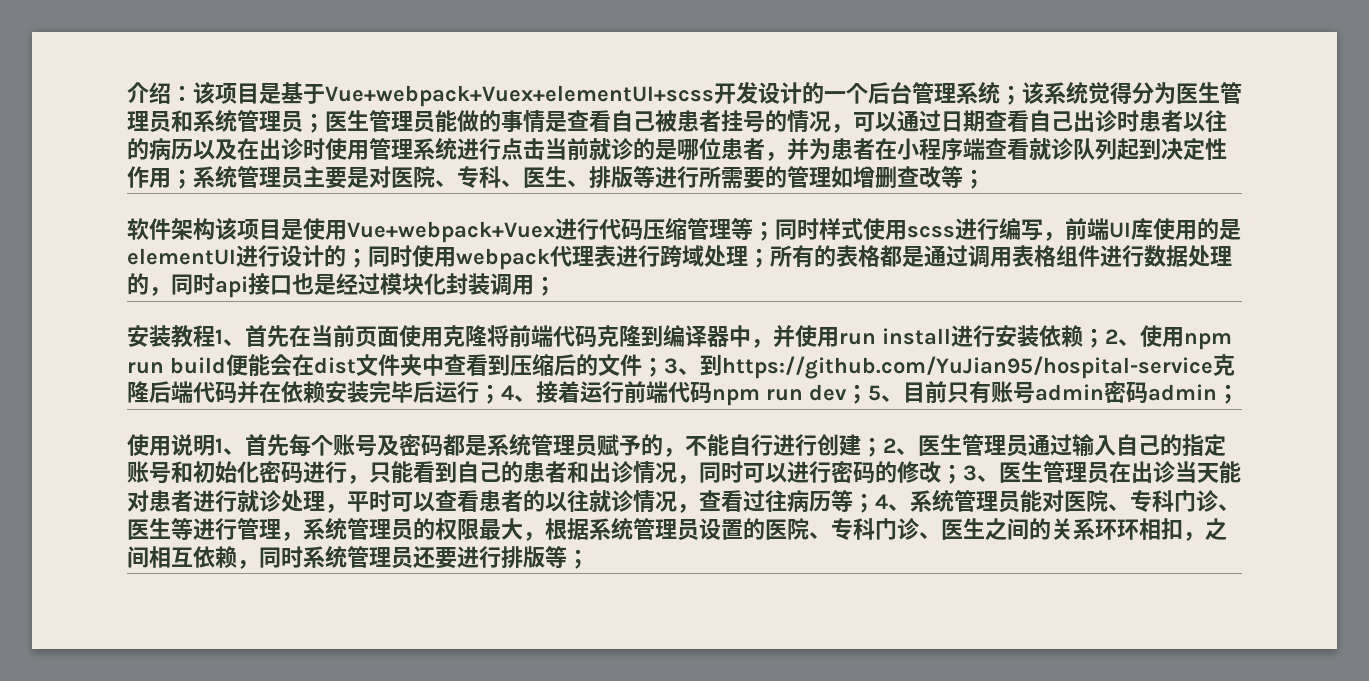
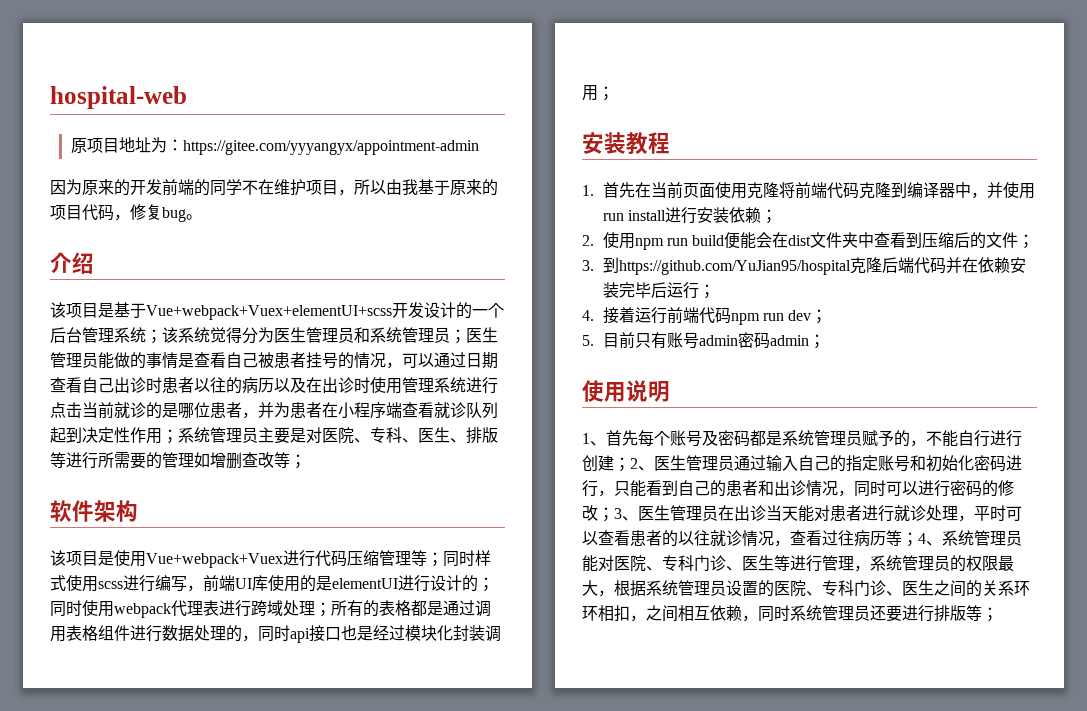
(127, 92) none -> [50,86,187,109] [70,137,479,155] [50,179,498,196] [50,204,202,222] hospital-web // 原项目地址为：https://gitee.com/yyyangyx/appointment-admin // 因为原来的开发前端的同学不在维护项目，所以由我基于原来的项目代码，修复bug。 //
[171,85,193,101] ： -> (94, 263) //
(215, 229) none -> (138, 511) //
[215,329,245,346] 1、 -> [582,185,594,196] // 1.
[1105,329,1140,346] 2、 -> [582,235,594,246] // 2.
[664,354,1213,379] 3、到https://github.com/YuJian95/hospital-service -> [582,257,851,275] // 3.到https://github.com/YuJian95/hospital
[501,385,536,402] 4、 -> [582,310,594,321] // 4.
[868,385,903,402] 5、 -> [582,335,594,346] // 5.
(215, 445) none -> (670, 391) //

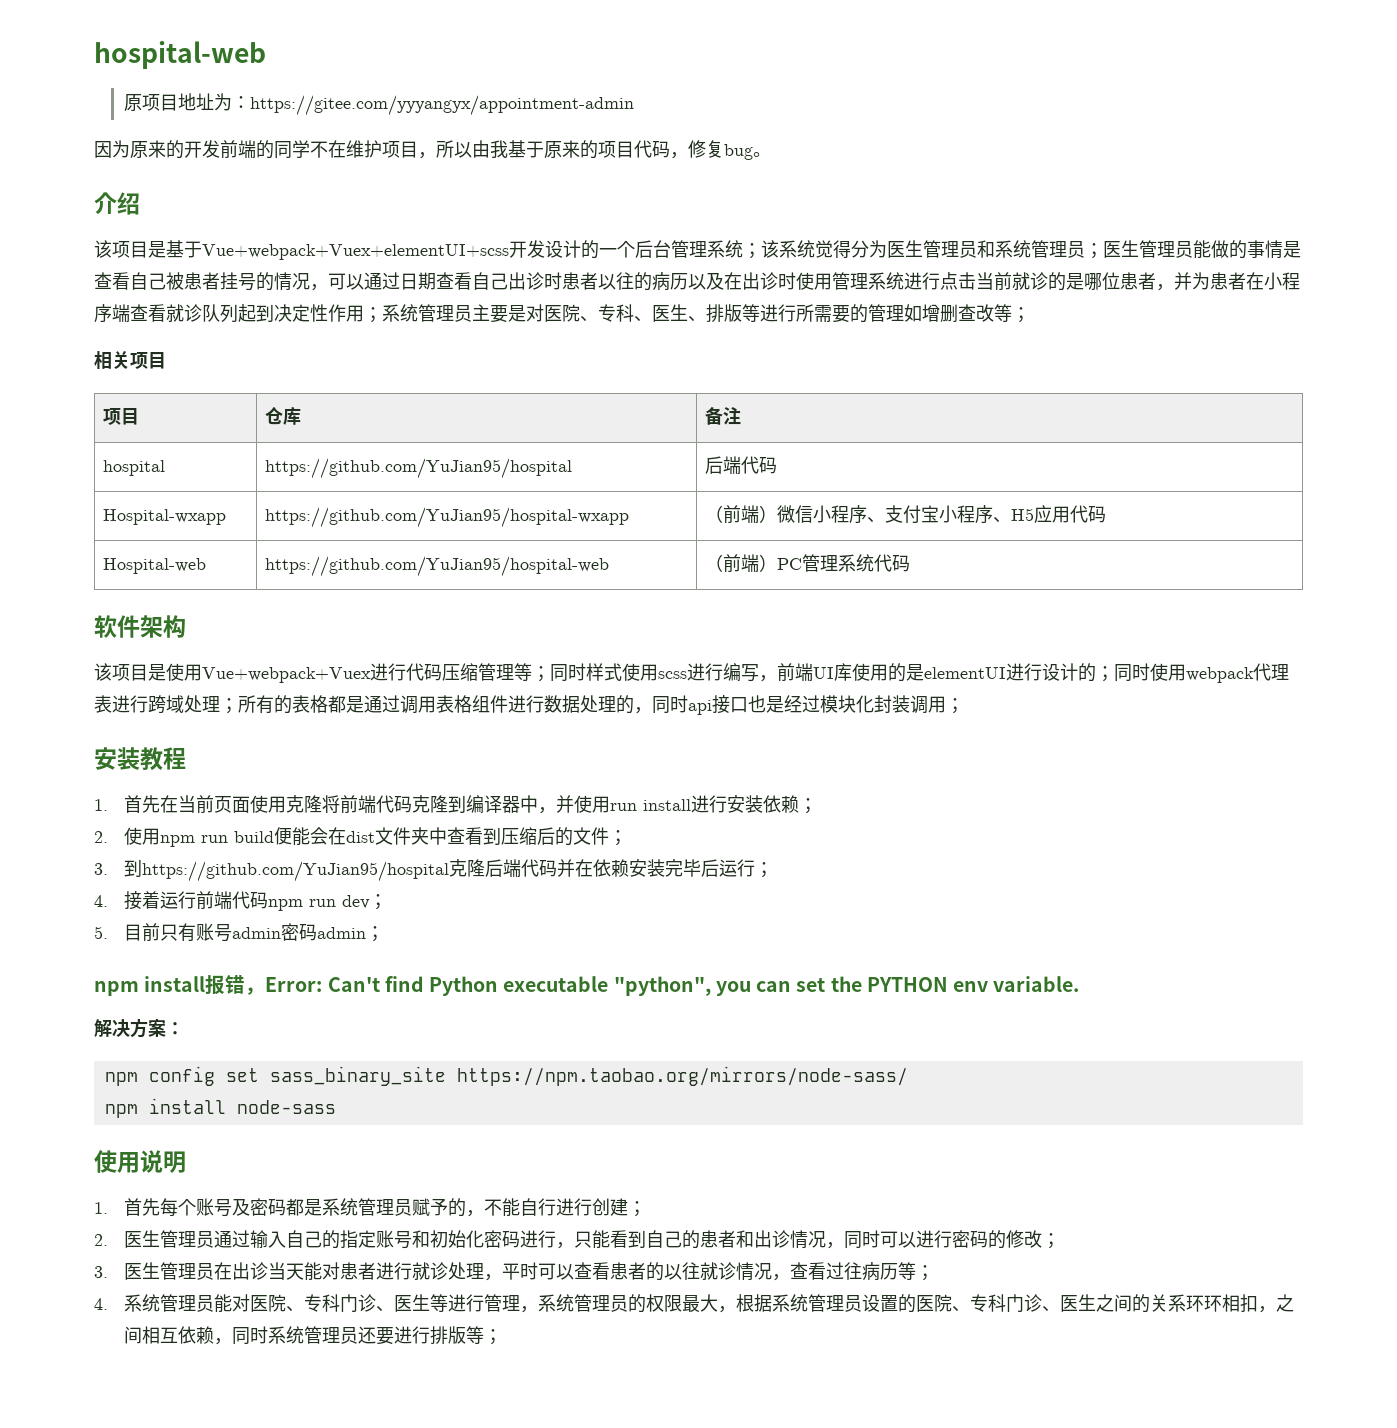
(306, 461) none -> [94,351,166,370] [102,408,139,425] [264,407,301,425] [704,407,741,425] [102,460,165,476] [264,458,572,479] [704,456,777,474] [102,509,226,525] [264,507,629,528] [704,505,1106,524] [102,558,206,574] [264,556,609,577] [704,554,910,572] // 相关项目 // 项目 | 仓库 | 备注 // hospital | https://github.com/YuJian95/hospital | 后端代码 // Hospital-wxapp | https://github.com/YuJian95/hospital-wxapp | （前端）微信小程序、支付宝小程序、H5应用代码 // Hospital-web | https://github.com/YuJian95/hospital-web | （前端）PC管理系统代码
(825, 341) none -> [94,975,1080,996] [94,1018,184,1038] [104,1066,908,1086] [104,1098,336,1118] // npm install报错，Error: Can't find Python executable "python", you can set the PYTHON env variable. // 解决方案： // npm config set sass_binary_site https://npm.taobao.org/mirrors/node-sass/ // npm install node-sass
[582,433,606,446] 1、 -> [94,1202,108,1214] 1.
[630,458,654,471] 2、 -> [94,1234,108,1246] // 2.
[614,508,638,521] 3、 -> [94,1266,108,1278] // 3.
[918,533,942,546] 4、 -> [94,1298,108,1310] // 4.

